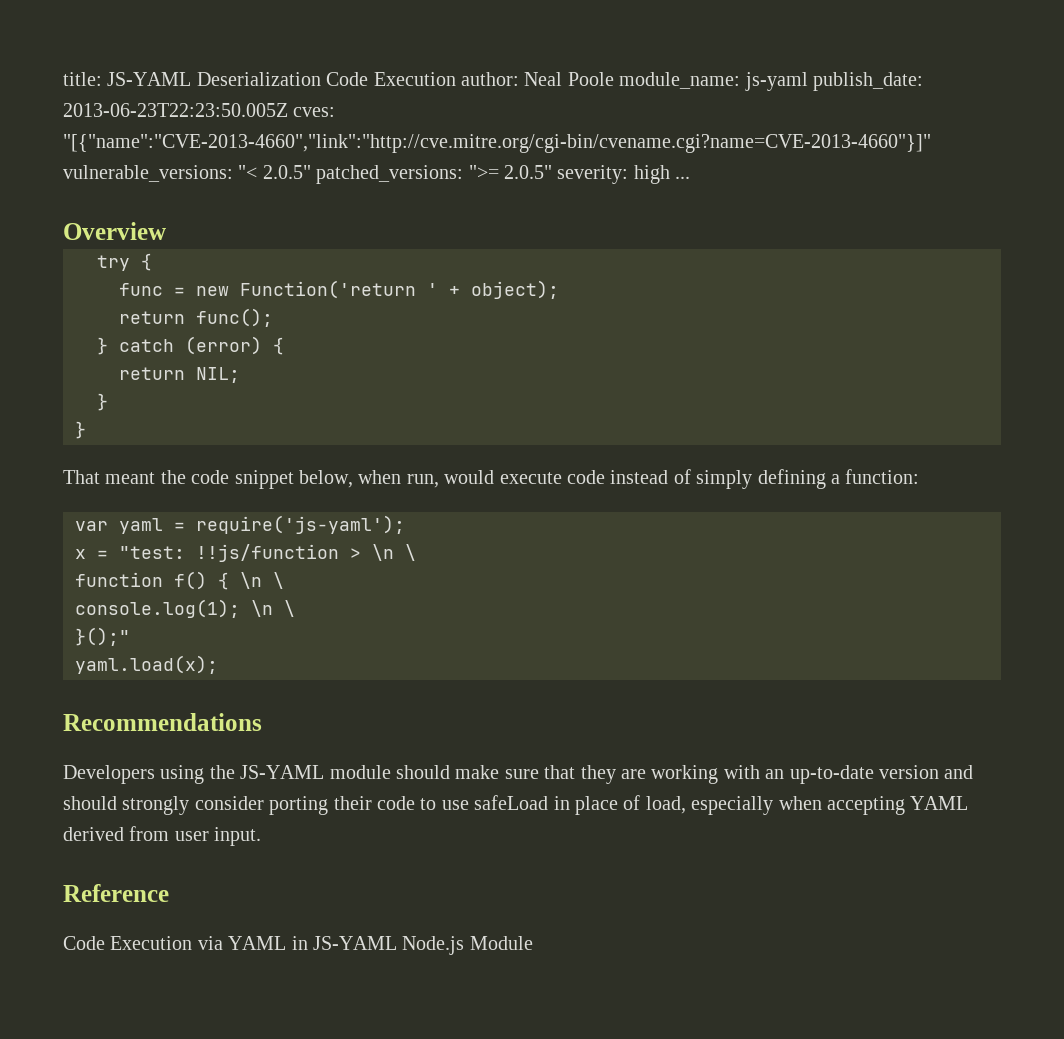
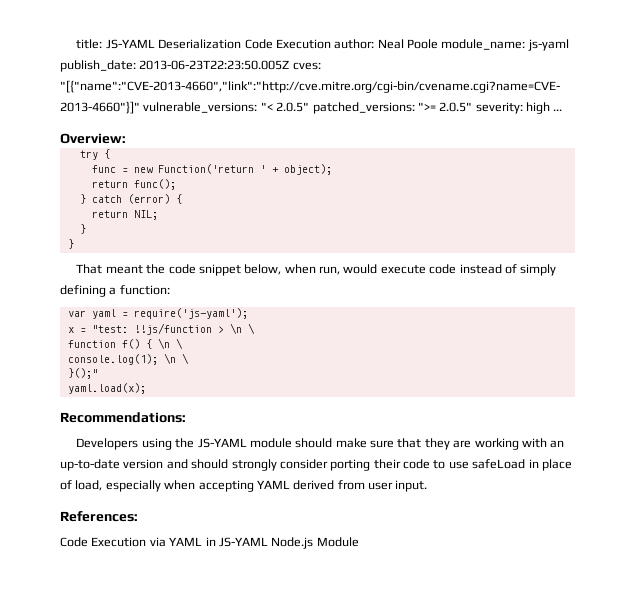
[63,222,166,240] Overview -> [60,133,126,144] Overview:
[63,713,262,731] Recommendations -> [60,412,186,423] Recommendations:
[63,884,169,902] Reference -> [60,511,138,522] References:

